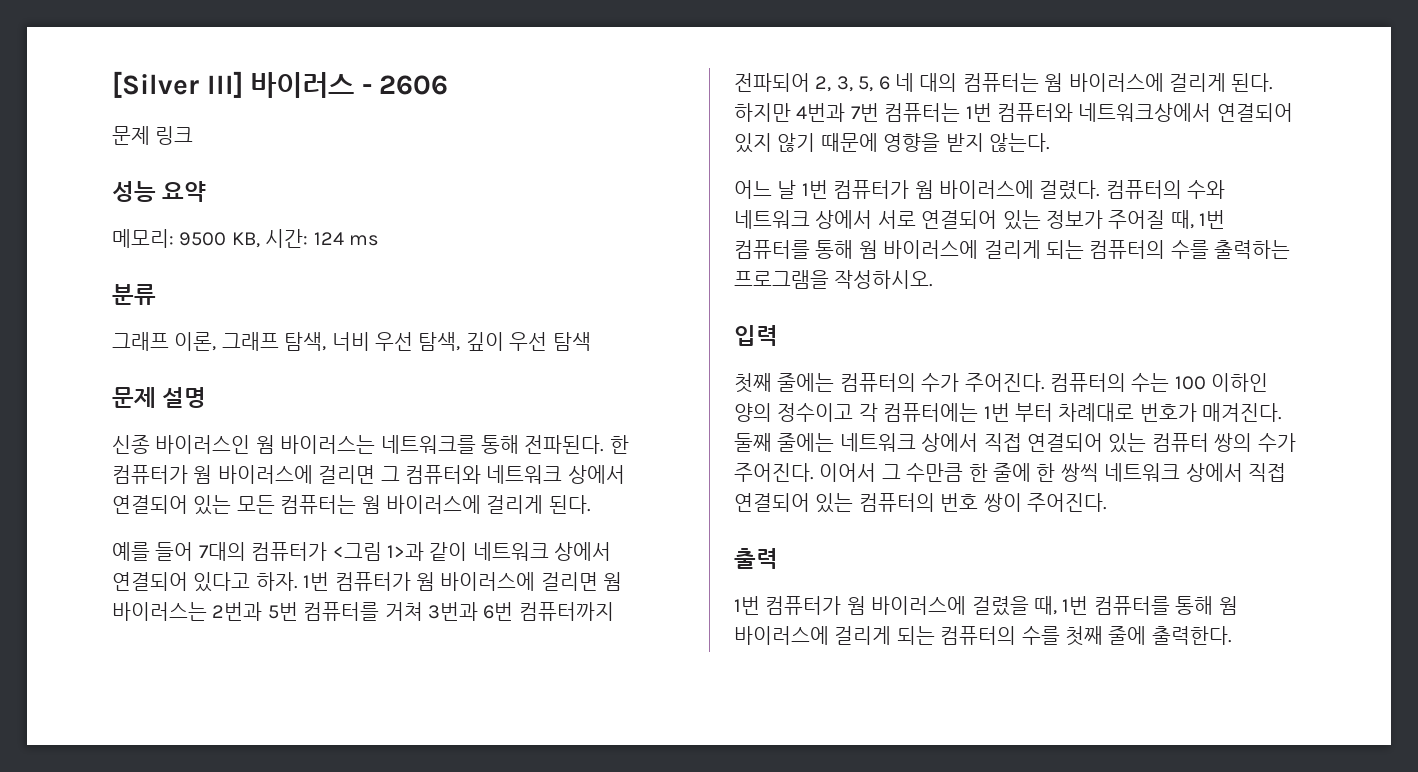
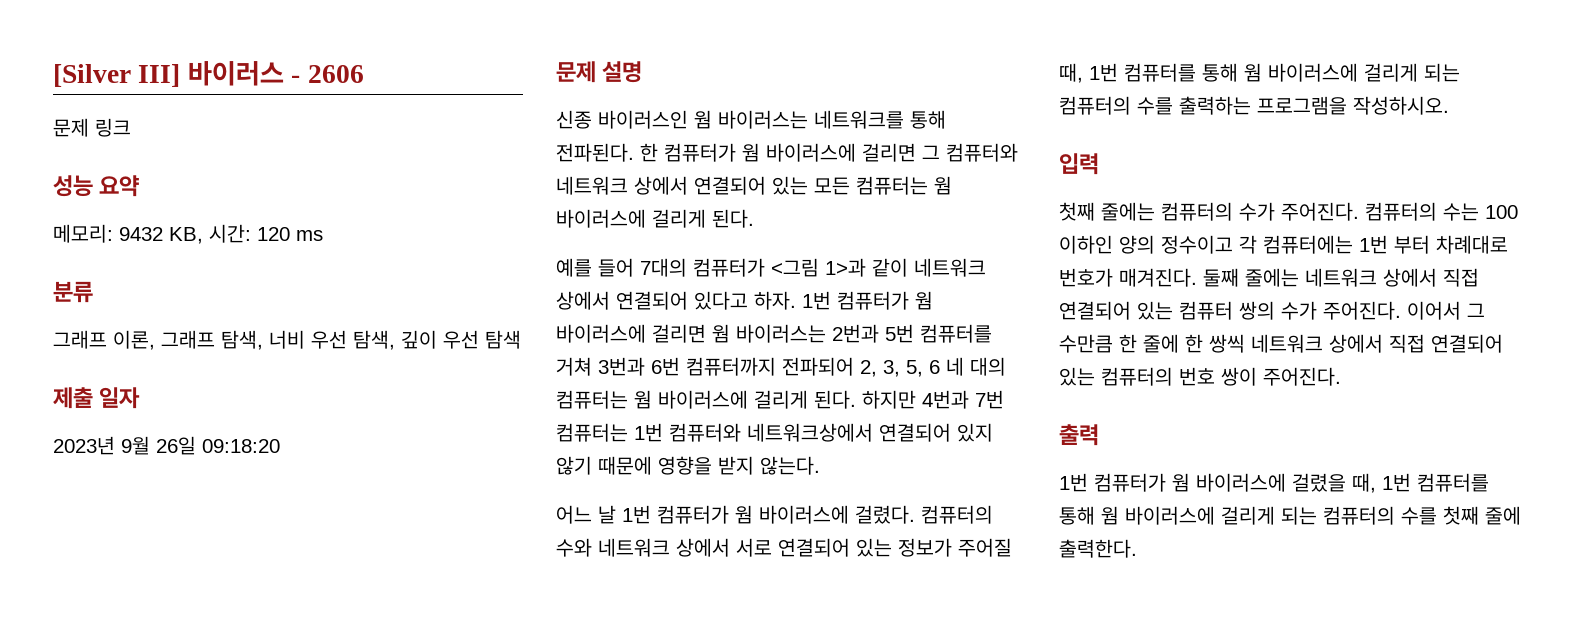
[179,232,227,246] 9500 -> [119,227,163,241] 9432
[313,232,344,245] 124 -> [257,227,290,241] 120
(591, 341) none -> [53,387,141,409] [53,436,280,455] // 제출 일자 // 2023년 9월 26일 09:18:20

